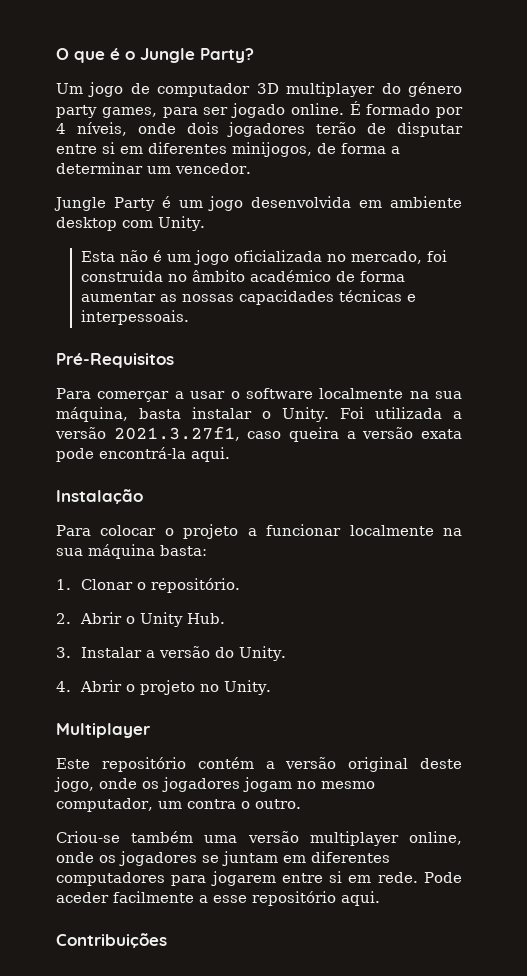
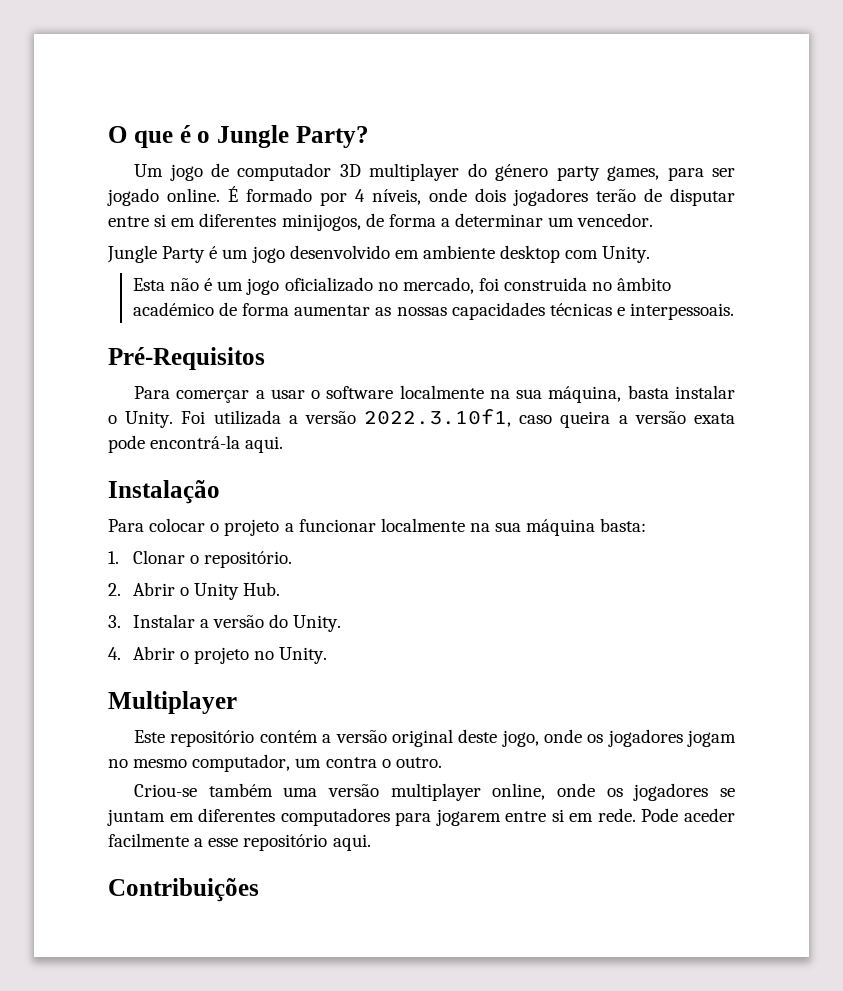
[251,196,352,208] desenvolvida -> [289,245,390,259] desenvolvido
[233,250,322,262] oficializada -> [284,277,373,292] oficializado
[113,426,240,441] 2021.3.27f1, -> [364,409,512,427] 2022.3.10f1,

